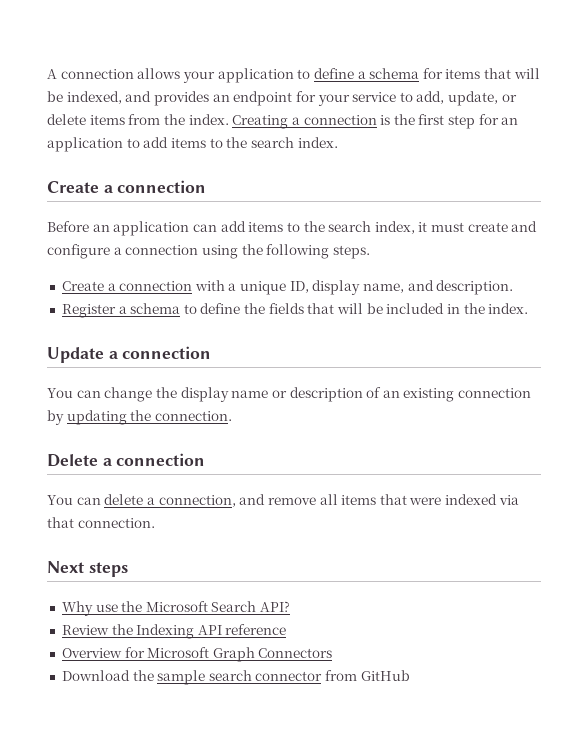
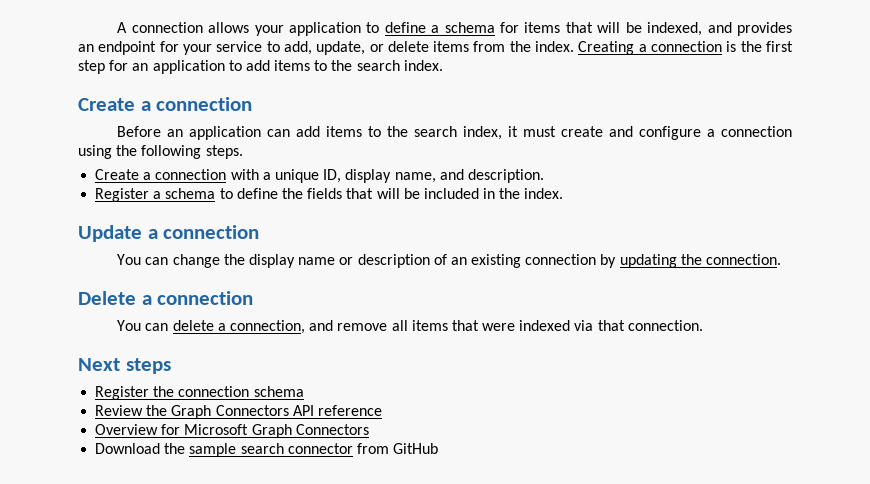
[61,601,291,616] Why use the Microsoft Search API? -> [95,386,304,400] Register the connection schema
[136,624,195,639] Indexing -> [171,405,289,419] Graph Connectors

